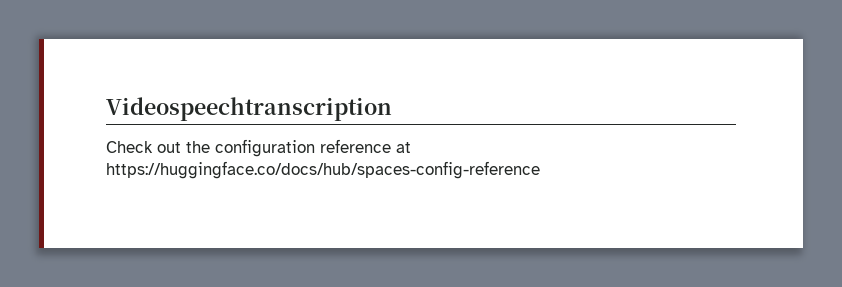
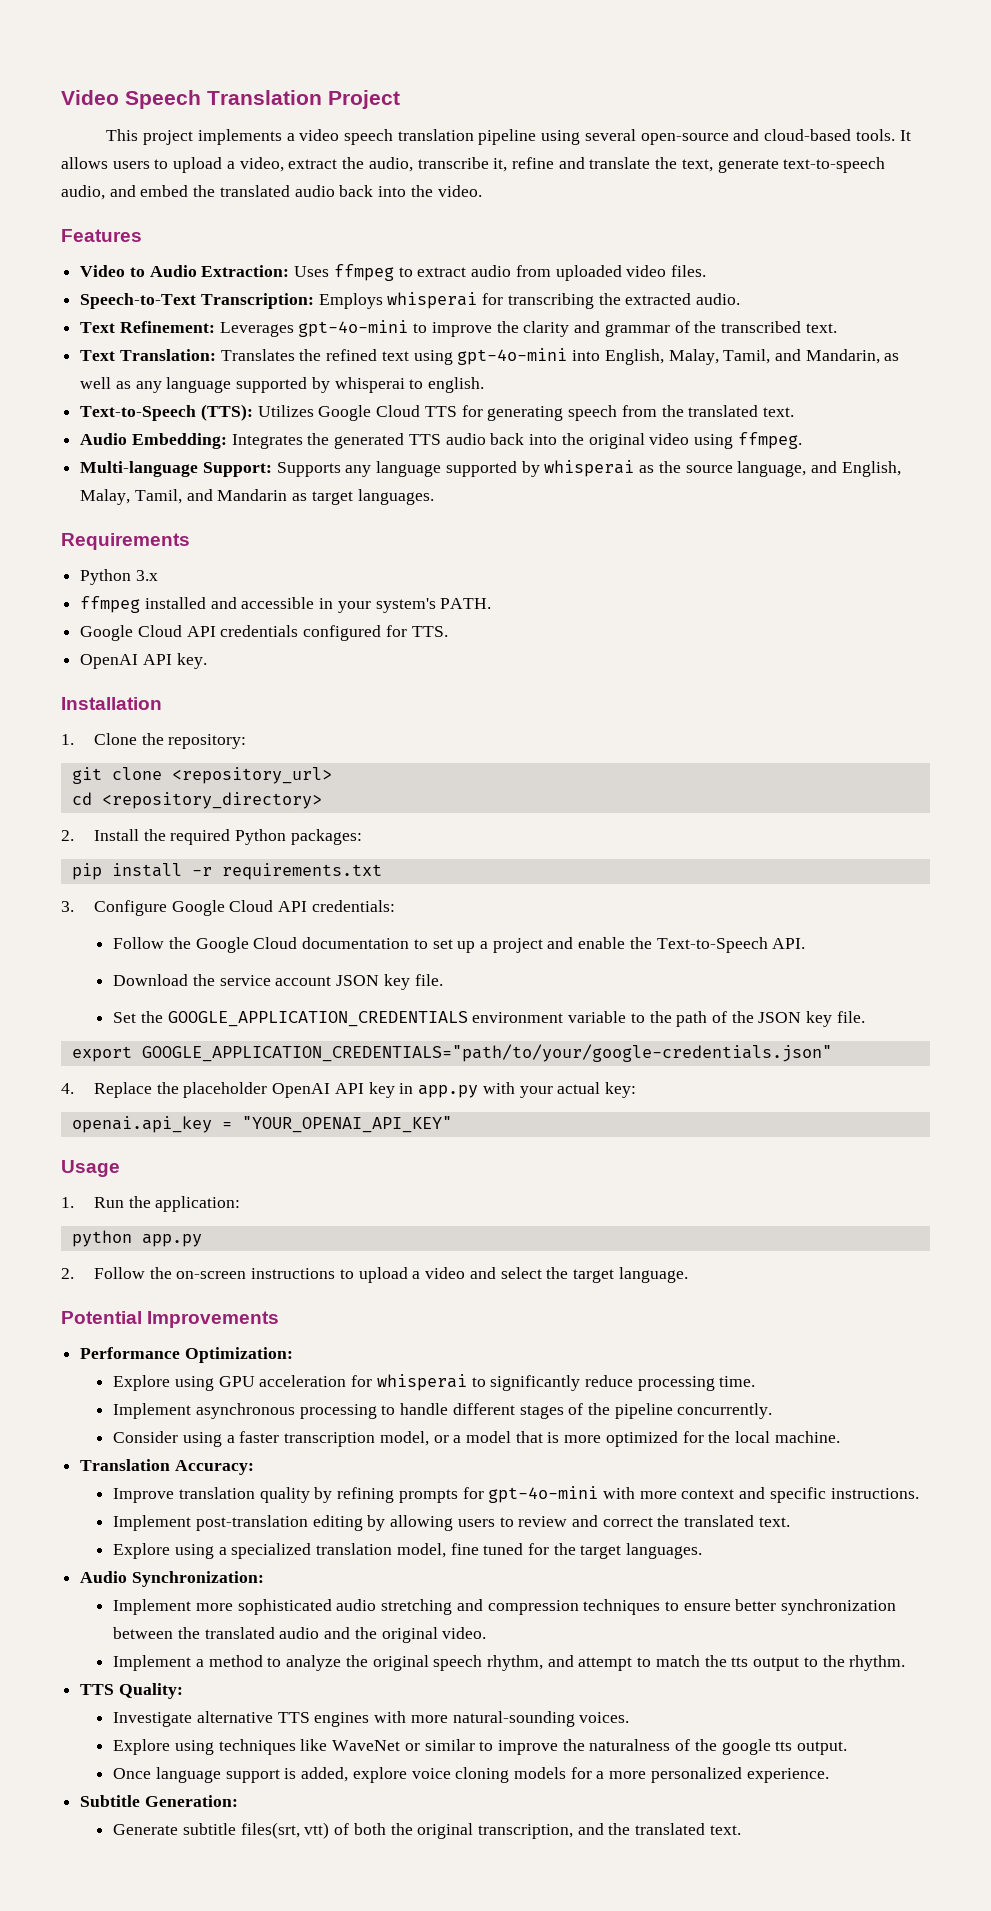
[106,97,392,121] [106,139,411,157] [106,161,540,179] Videospeechtranscription // Check out the configuration reference at https://huggingface.co/docs/hub/spaces-config-reference -> [61,90,400,109] [106,129,911,145] [61,157,886,173] [61,185,482,200] [61,229,142,242] [80,264,706,281] [80,292,741,309] [80,320,837,337] [80,348,900,365] [80,377,485,393] [80,404,794,421] [80,432,802,449] [80,460,901,477] [80,489,434,505] [61,533,190,550] [80,569,158,585] [80,596,492,613] [80,625,448,641] [80,653,207,669] [61,697,162,710] [61,733,247,749] [71,767,332,784] [71,792,322,809] [61,829,362,845] [71,863,382,880] [61,900,395,916] [113,937,806,953] [113,974,443,990] [113,1011,865,1027] [71,1044,832,1062] [61,1082,636,1098] [71,1116,452,1133] [61,1160,120,1177] [61,1196,241,1212] [71,1230,202,1247] [61,1267,688,1283] [61,1311,280,1328] [80,1347,293,1363] [113,1374,756,1391] [113,1403,773,1419] [113,1431,840,1447] [80,1459,254,1475] [113,1486,919,1503] [113,1515,790,1531] [113,1543,703,1559] [80,1571,264,1587] [113,1599,897,1615] [113,1627,487,1643] [113,1655,906,1671] [80,1683,183,1699] [113,1711,630,1727] [113,1739,848,1755] [113,1767,829,1783] [80,1795,238,1807] [113,1822,741,1839] Video Speech Translation Project // This project implements a video speech translation pipeline using several open-source and cloud-based tools. It allows users to upload a video, extract the audio, transcribe it, refine and translate the text, generate text-to-speech audio, and embed the translated audio back into the video. // Features // Video to Audio Extraction: Uses ffmpeg to extract audio from uploaded video files. // Speech-to-Text Transcription: Employs whisperai for transcribing the extracted audio. // Text Refinement: Leverages gpt-4o-mini to improve the clarity and grammar of the transcribed text. // Text Translation: Translates the refined text using gpt-4o-mini into English, Malay, Tamil, and Mandarin, as well as any language supported by whisperai to english. // Text-to-Speech (TTS): Utilizes Google Cloud TTS for generating speech from the translated text. // Audio Embedding: Integrates the generated TTS audio back into the original video using ffmpeg. // Multi-language Support: Supports any language supported by whisperai as the source language, and English, Malay, Tamil, and Mandarin as target languages. // Requirements // Python 3.x // ffmpeg installed and accessible in your system's PATH. // Google Cloud API credentials configured for TTS. // OpenAI API key. // Installation // 1. Clone the repository: // git clone <repository_url> // cd <repository_directory> // 2. Install the required Python packages: // pip install -r requirements.txt // 3. Configure Google Cloud API credentials: // Follow the Google Cloud documentation to set up a project and enable the Text-to-Speech API. // Download the service account JSON key file. // Set the GOOGLE_APPLICATION_CREDENTIALS environment variable to the path of the JSON key file. // export GOOGLE_APPLICATION_CREDENTIALS="path/to/your/google-credentials.json" // 4. Replace the placeholder OpenAI API key in app.py with your actual key: // openai.api_key = "YOUR_OPENAI_API_KEY" // Usage // 1. Run the application: // python app.py // 2. Follow the on-screen instructions to upload a video and select the target language. // Potential Improvements // Performance Optimization: // Explore using GPU acceleration for whisperai to significantly reduce processing time. // Implement asynchronous processing to handle different stages of the pipeline concurrently. // Consider using a faster transcription model, or a model that is more optimized for the local machine. // Translation Accuracy: // Improve translation quality by refining prompts for gpt-4o-mini with more context and specific instructions. // Implement post-translation editing by allowing users to review and correct the translated text. // Explore using a specialized translation model, fine tuned for the target languages. // Audio Synchronization: // Implement more sophisticated audio stretching and compression techniques to ensure better synchronization between the translated audio and the original video. // Implement a method to analyze the original speech rhythm, and attempt to match the tts output to the rhythm. // TTS Quality: // Investigate alternative TTS engines with more natural-sounding voices. // Explore using techniques like WaveNet or similar to improve the naturalness of the google tts output. // Once language support is added, explore voice cloning models for a more personalized experience. // Subtitle Generation: // Generate subtitle files(srt, vtt) of both the original transcription, and the translated text.

